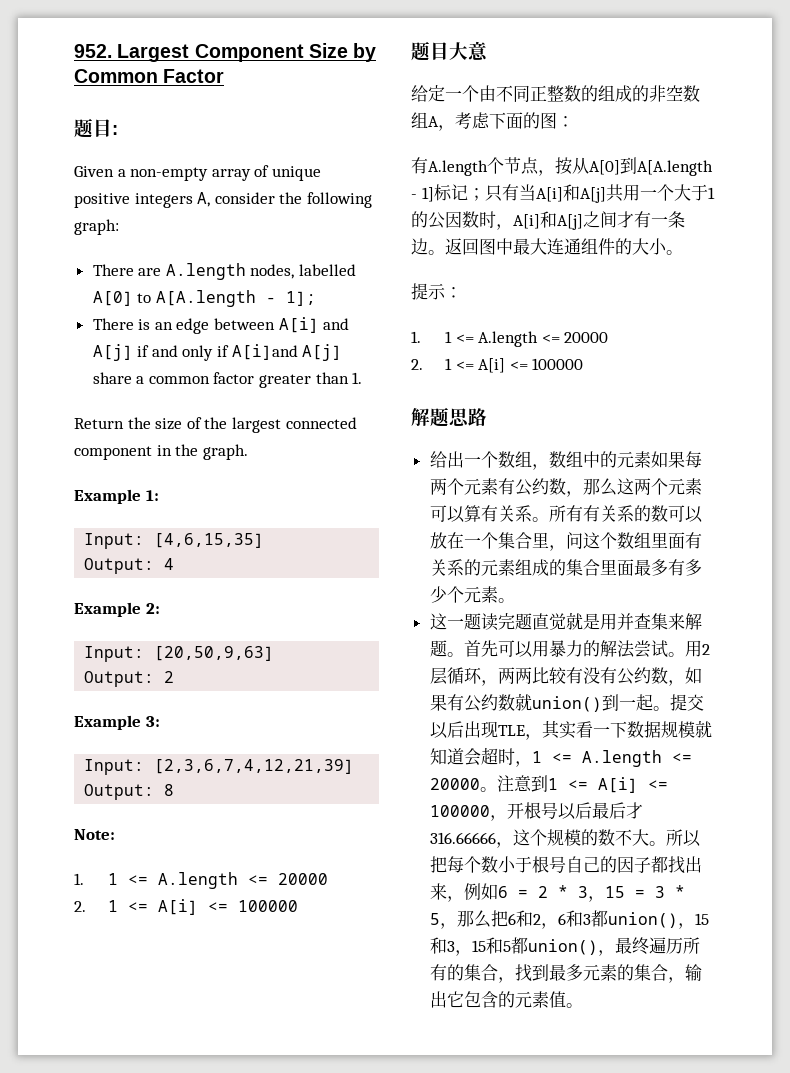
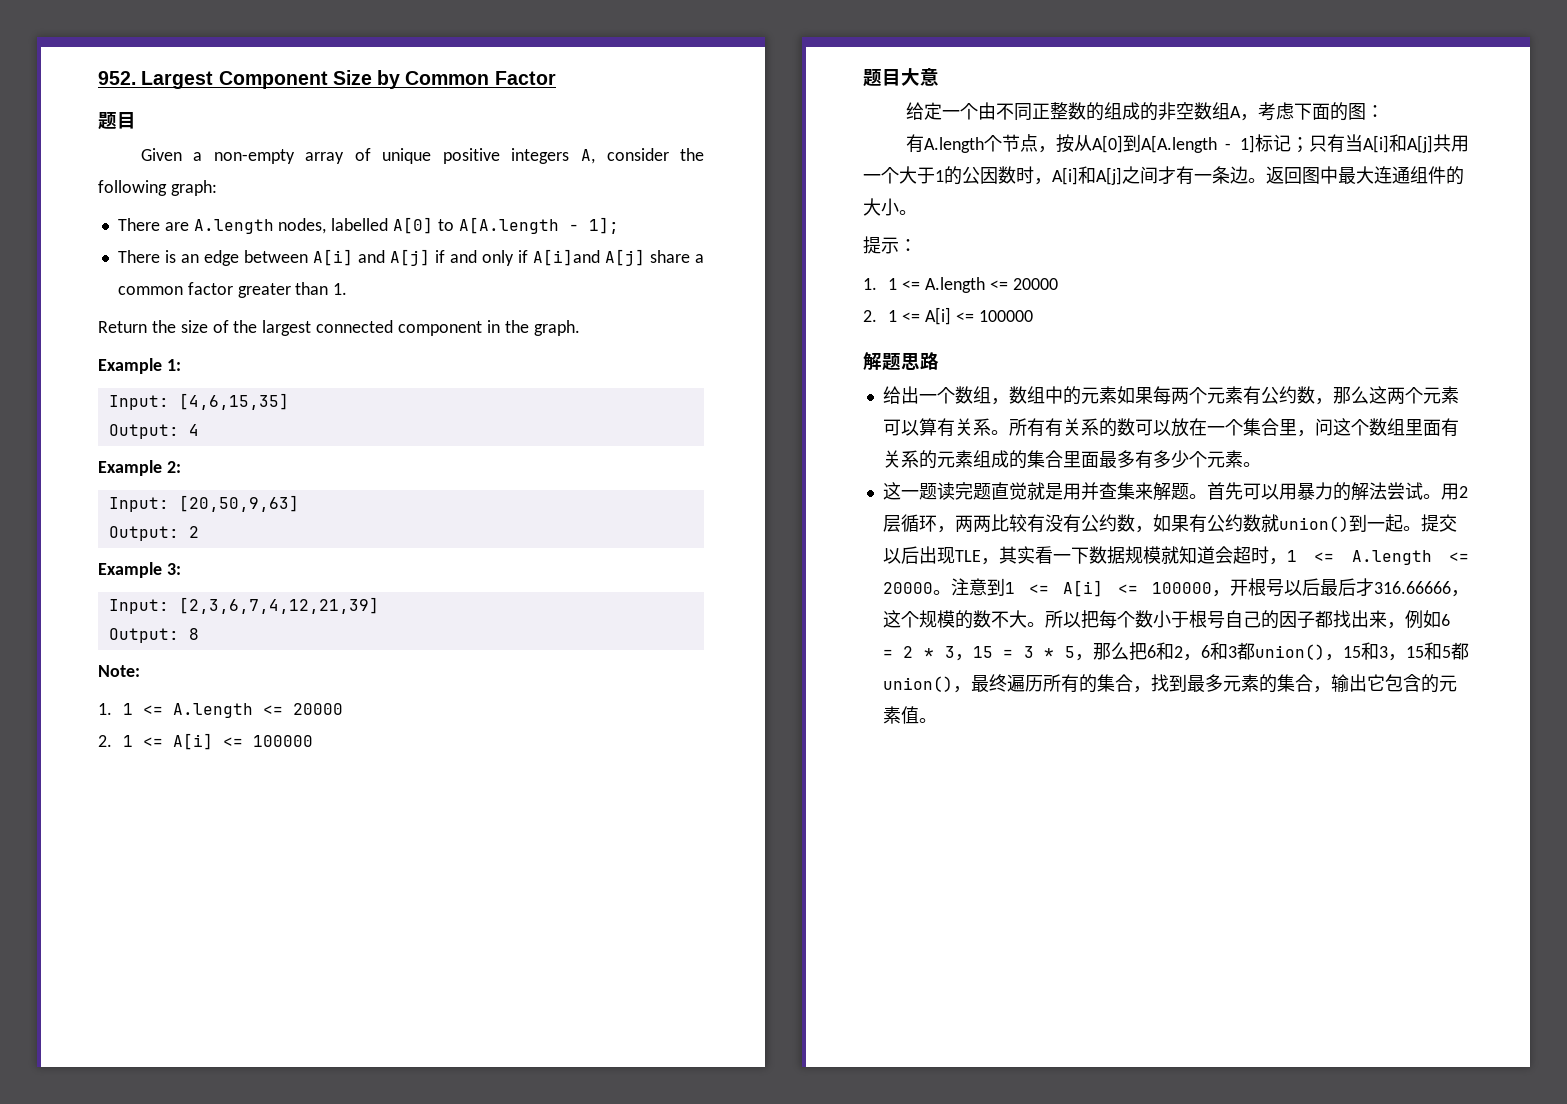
[112,125,118,135] : -> (136, 120) none

